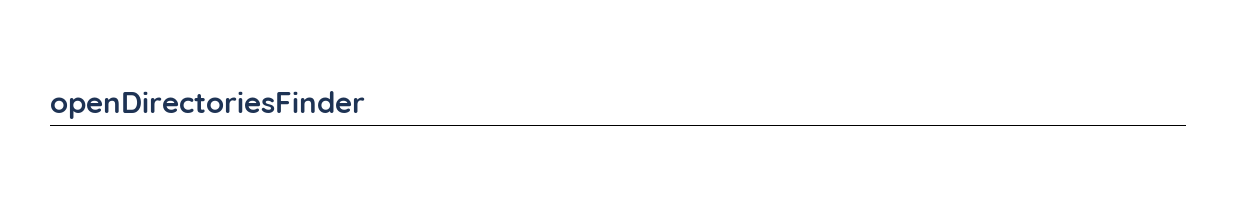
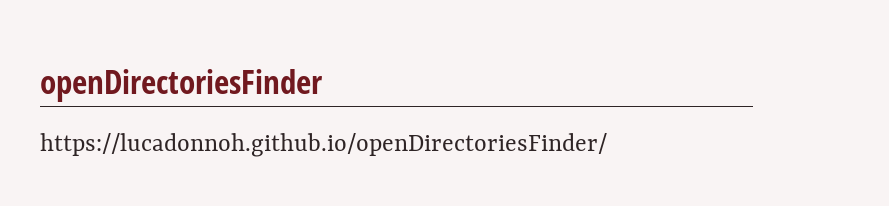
(365, 105) none -> [40,133,607,157] // https://lucadonnoh.github.io/openDirectoriesFinder/

